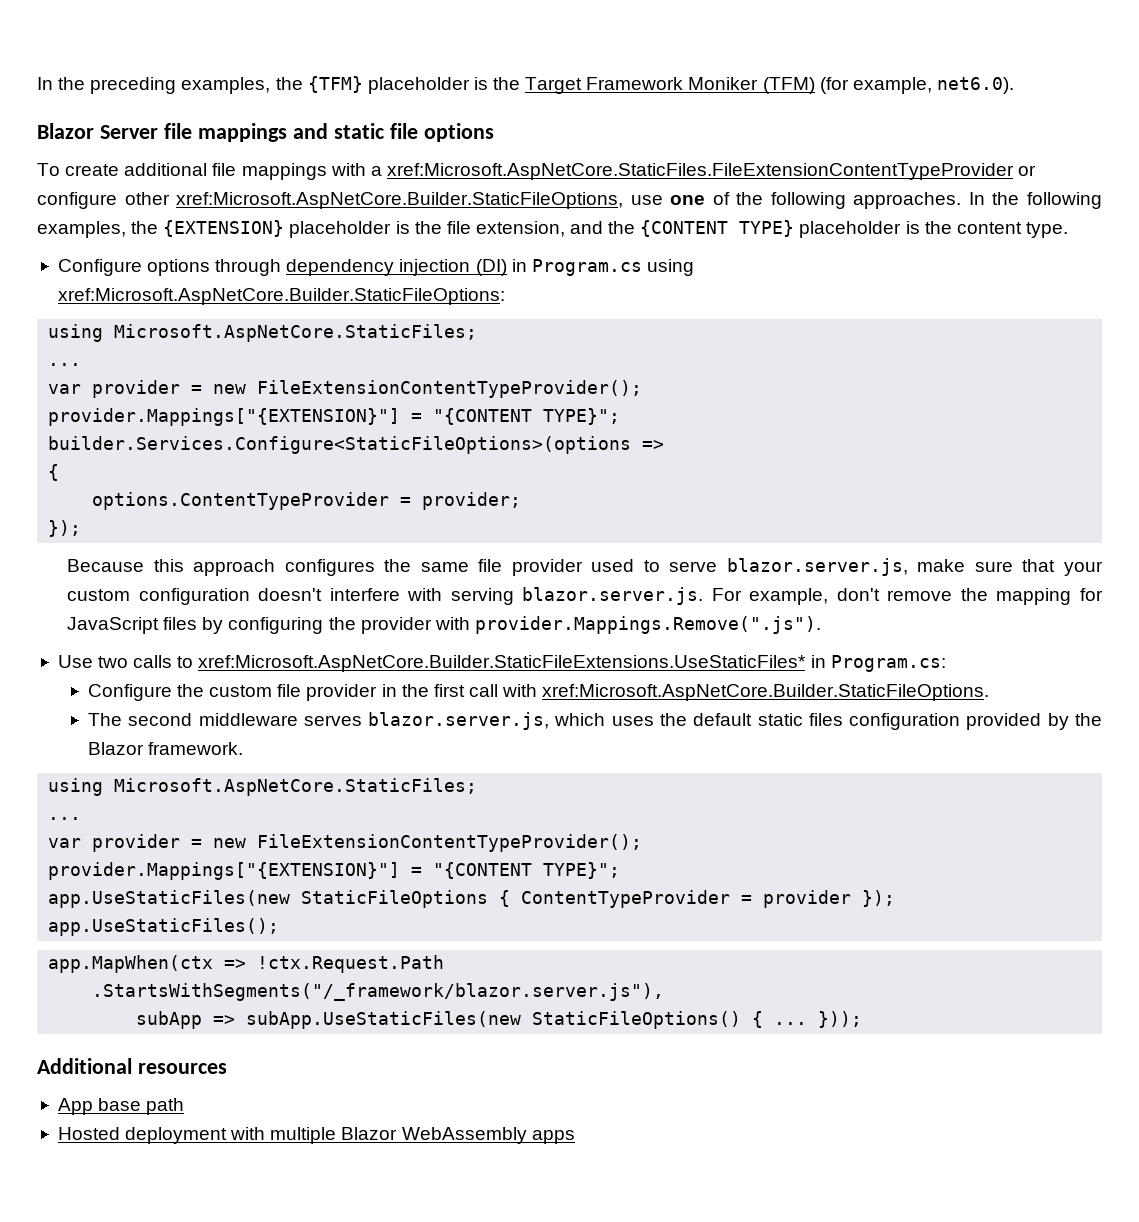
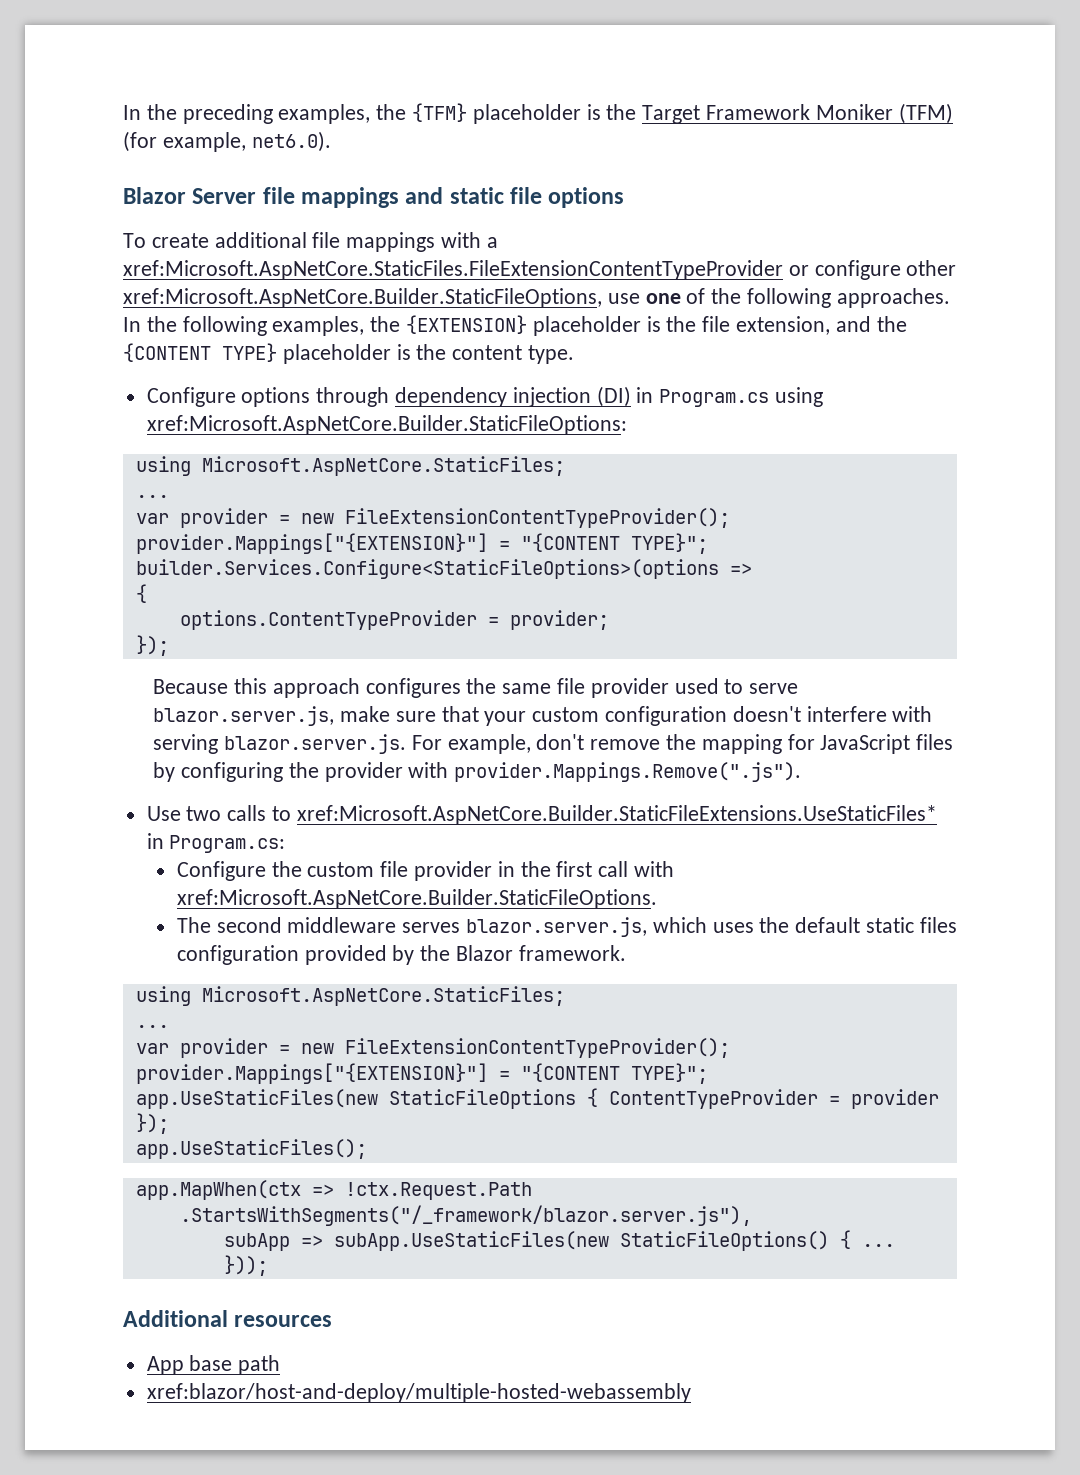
[57,1127,575,1144] Hosted deployment with multiple Blazor WebAssembly apps -> [146,1383,691,1403] xref:blazor/host-and-deploy/multiple-hosted-webassembly

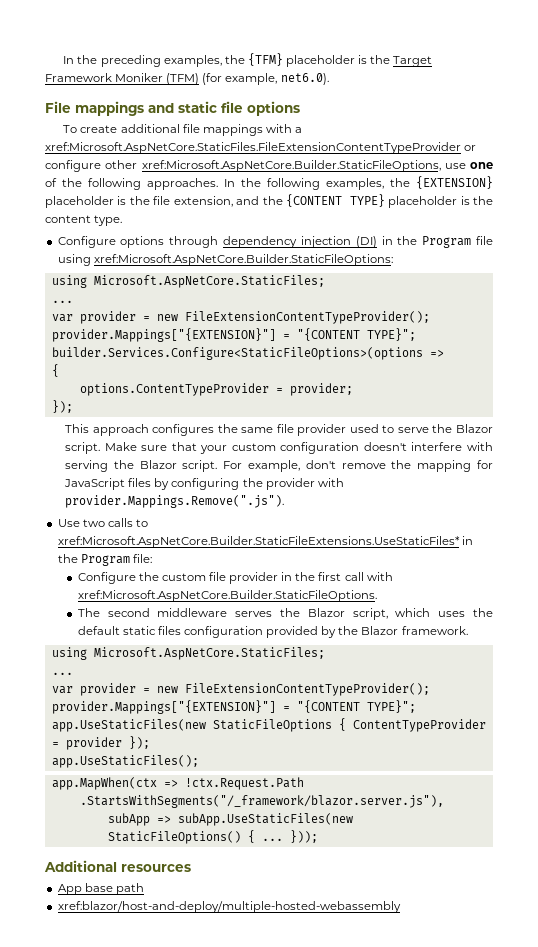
[123,187,295,204] Blazor Server file -> [45,101,71,113] File
[659,389,770,407] Program.cs -> [397,236,493,248] the Program file
[153,678,267,694] Because this -> [65,424,90,433] This
[153,706,390,726] blazor.server.js, make -> [432,424,494,433] [65,442,137,454] the Blazor script. Make
[223,734,406,754] blazor.server.js. -> [113,460,218,472] the Blazor script.
[169,835,286,853] Program.cs: -> [57,554,152,566] the Program file:
[466,917,648,937] blazor.server.js, -> [279,608,388,620] the Blazor script,

